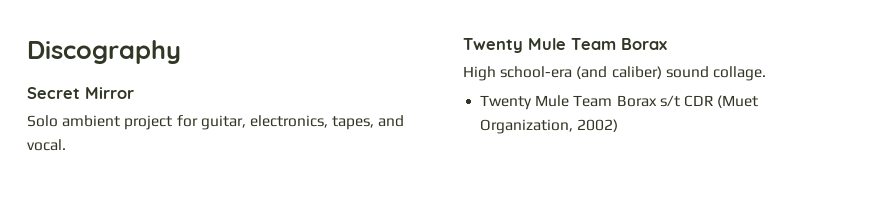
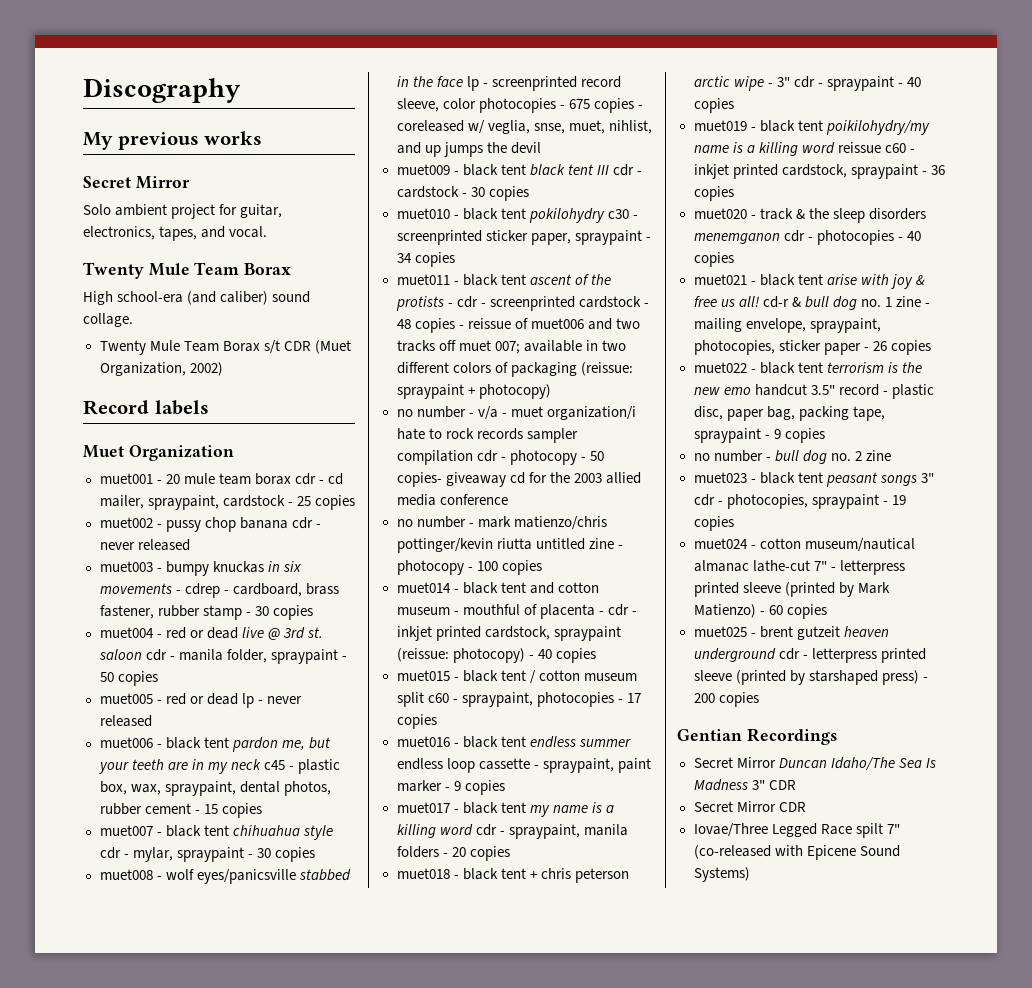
(181, 52) none -> [83,131,263,150] // My previous works
(619, 125) none -> [83,400,209,415] [83,445,234,461] [99,473,343,485] [99,495,355,510] [99,517,321,532] [99,539,190,551] [99,561,301,576] [99,583,339,598] [99,605,313,620] [99,627,323,640] [98,649,347,664] [99,671,158,686] [99,693,302,708] [99,715,152,727] [99,737,331,752] [98,759,340,774] [99,781,331,796] [99,803,262,818] [99,825,333,840] [99,847,315,862] [99,869,351,884] [396,76,621,91] [396,98,643,113] [396,120,652,134] [396,142,541,157] [396,164,642,176] [396,186,529,201] [396,208,638,223] [396,230,651,245] [396,252,455,267] [396,274,611,286] [395,296,649,311] [396,318,640,333] [396,340,626,354] [396,362,633,377] [396,384,551,399] [396,406,636,420] [396,428,578,443] [396,450,604,465] [396,472,641,487] [396,494,508,506] [396,516,607,530] [396,538,623,553] [396,560,542,575] [396,582,599,594] [396,604,637,619] [396,626,621,641] [396,648,596,663] [396,670,637,684] [396,692,641,707] [396,714,437,729] [396,736,631,748] [396,758,651,773] [396,780,505,795] [396,802,614,817] [396,824,628,839] [396,846,510,861] [396,868,629,883] [693,76,921,91] [693,98,734,113] [693,120,930,135] [693,142,915,156] [693,164,945,179] [693,186,734,201] [693,208,926,223] [693,230,921,245] [693,252,734,267] [693,274,925,289] [693,296,930,310] [693,318,881,333] [693,340,931,355] [693,362,922,374] [693,384,934,399] [693,406,885,421] [693,428,825,443] [693,450,891,464] [693,472,934,487] [693,494,906,509] [693,516,734,531] [693,538,915,552] [693,560,905,575] [693,582,890,597] [693,604,827,619] [693,626,889,640] [693,648,926,663] [693,670,928,685] [693,692,759,707] [677,728,837,745] [693,757,936,771] [693,779,796,791] [693,801,806,812] [693,823,900,838] [693,845,900,860] [693,867,750,882] // Record labels // Muet Organization // muet001 - 20 mule team borax cdr - cd mailer, spraypaint, cardstock - 25 copies // muet002 - pussy chop banana cdr - never released // muet003 - bumpy knuckas in six movements - cdrep - cardboard, brass fastener, rubber stamp - 30 copies // muet004 - red or dead live @ 3rd st. saloon cdr - manila folder, spraypaint - 50 copies // muet005 - red or dead lp - never released // muet006 - black tent pardon me, but your teeth are in my neck c45 - plastic box, wax, spraypaint, dental photos, rubber cement - 15 copies // muet007 - black tent chihuahua style cdr - mylar, spraypaint - 30 copies // muet008 - wolf eyes/panicsville stabbed in the face lp - screenprinted record sleeve, color photocopies - 675 copies - coreleased w/ veglia, snse, muet, nihlist, and up jumps the devil // muet009 - black tent black tent III cdr - cardstock - 30 copies // muet010 - black tent pokilohydry c30 - screenprinted sticker paper, spraypaint - 34 copies // muet011 - black tent ascent of the protists - cdr - screenprinted cardstock - 48 copies - reissue of muet006 and two tracks off muet 007; available in two different colors of packaging (reissue: spraypaint + photocopy) // no number - v/a - muet organization/i hate to rock records sampler compilation cdr - photocopy - 50 copies- giveaway cd for the 2003 allied media conference // no number - mark matienzo/chris pottinger/kevin riutta untitled zine - photocopy - 100 copies // muet014 - black tent and cotton museum - mouthful of placenta - cdr - inkjet printed cardstock, spraypaint (reissue: photocopy) - 40 copies // muet015 - black tent / cotton museum split c60 - spraypaint, photocopies - 17 copies // muet016 - black tent endless summer endless loop cassette - spraypaint, paint marker - 9 copies // muet017 - black tent my name is a killing word cdr - spraypaint, manila folders - 20 copies // muet018 - black tent + chris peterson arctic wipe - 3" cdr - spraypaint - 40 copies // muet019 - black tent poikilohydry/my name is a killing word reissue c60 - inkjet printed cardstock, spraypaint - 36 copies // muet020 - track & the sleep disorders menemganon cdr - photocopies - 40 copies // muet021 - black tent arise with joy & free us all! cd-r & bull dog no. 1 zine - mailing envelope, spraypaint, photocopies, sticker paper - 26 copies // muet022 - black tent terrorism is the new emo handcut 3.5" record - plastic disc, paper bag, packing tape, spraypaint - 9 copies // no number - bull dog no. 2 zine // muet023 - black tent peasant songs 3" cdr - photocopies, spraypaint - 19 copies // muet024 - cotton museum/nautical almanac lathe-cut 7" - letterpress printed sleeve (printed by Mark Matienzo) - 60 copies // muet025 - brent gutzeit heaven underground cdr - letterpress printed sleeve (printed by starshaped press) - 200 copies // Gentian Recordings // Secret Mirror Duncan Idaho/The Sea Is Madness 3" CDR // Secret Mirror CDR // Iovae/Three Legged Race spilt 7" (co-released with Epicene Sound Systems)

